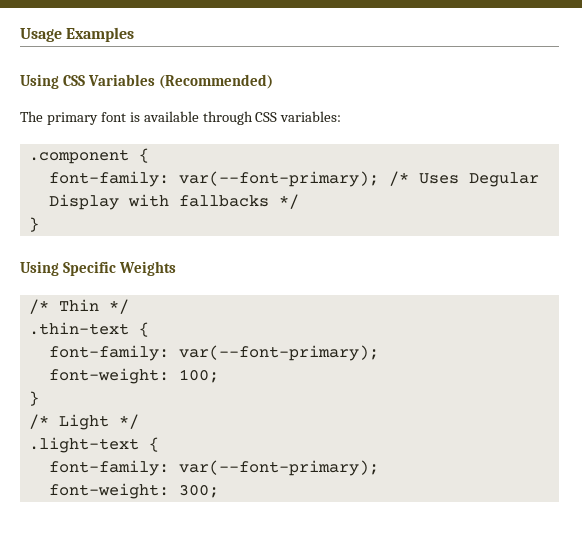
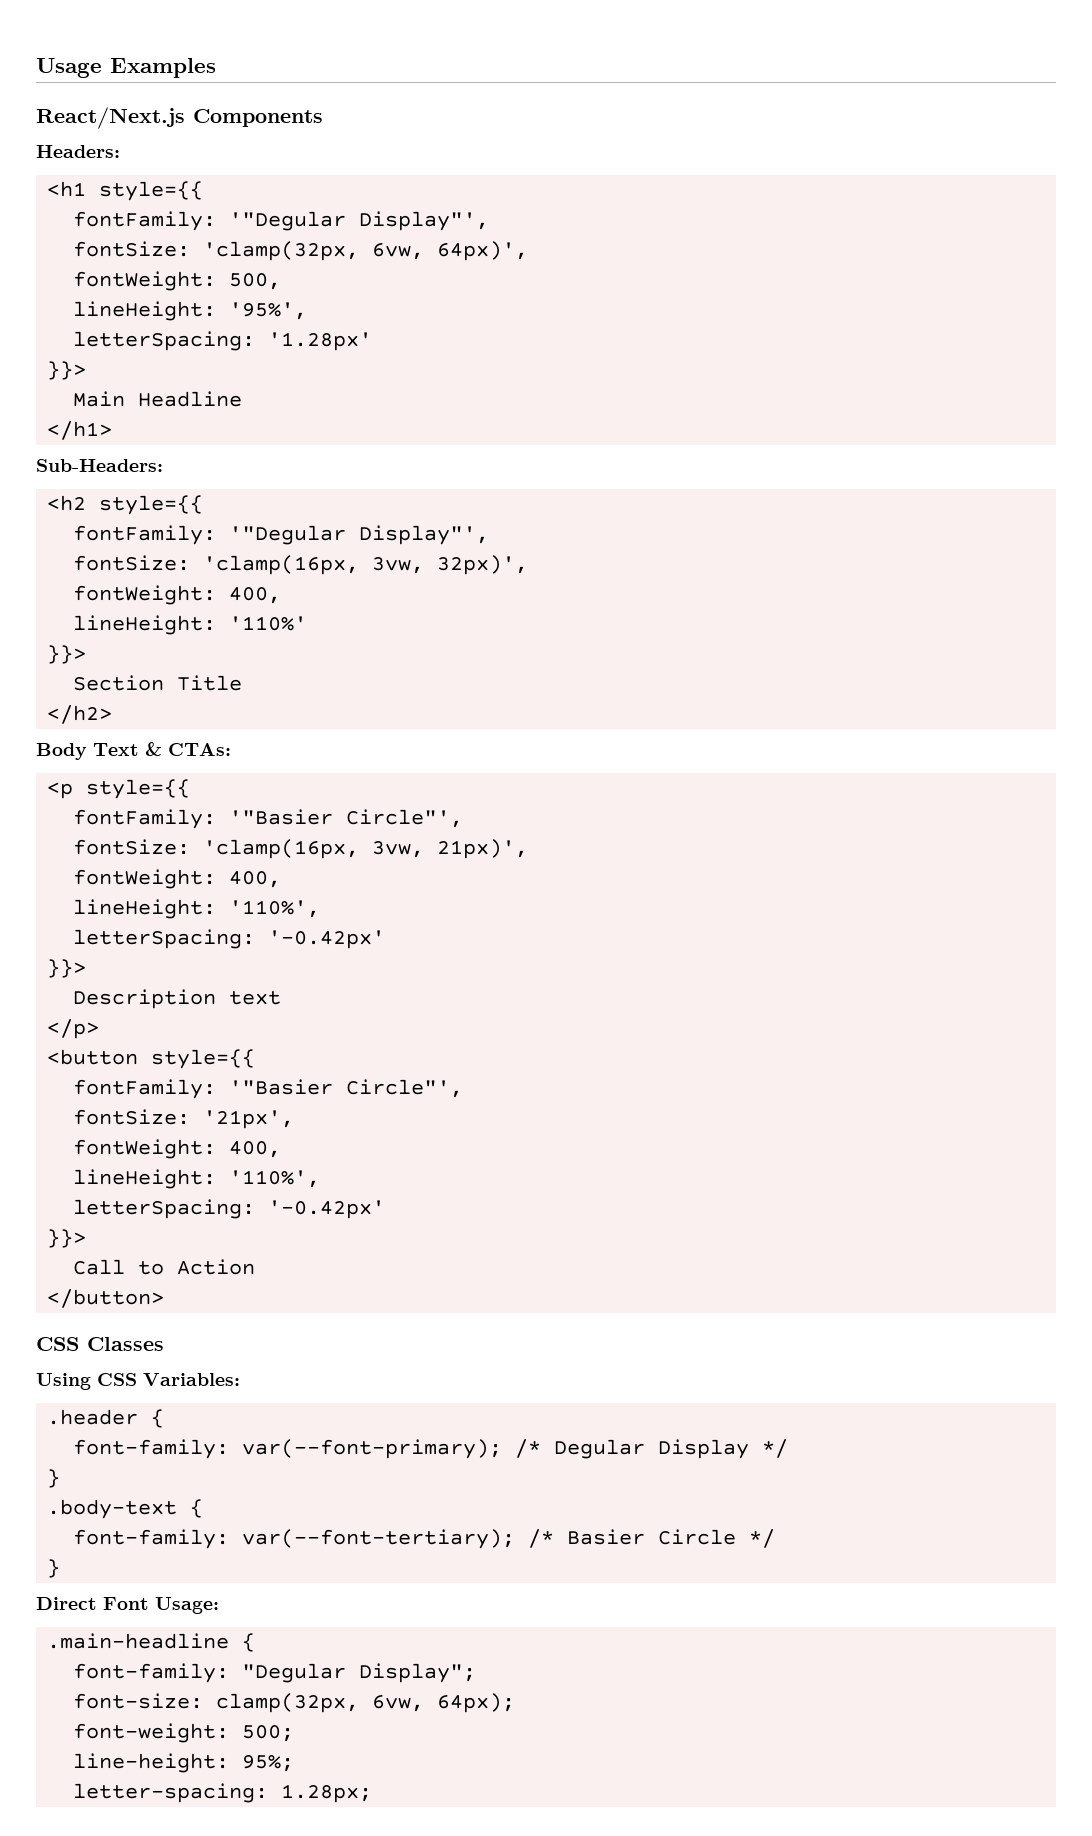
[20,74,274,89] [20,111,342,125] [28,149,129,164] Using CSS Variables (Recommended) // The primary font is available through CSS variables: // .component -> [36,107,323,129] [36,145,120,158] [47,181,204,201] [73,211,490,231] [73,241,529,261] [73,271,282,291] [73,301,308,321] [73,331,373,351] [47,361,87,380] [73,391,243,407] [47,421,113,440] [36,459,163,472] [47,495,204,515] [73,525,490,545] [73,555,529,575] [73,585,282,605] [73,615,308,635] [47,645,87,664] [73,675,243,691] [47,705,113,724] [36,742,231,760] [47,779,191,799] [73,809,464,829] [73,839,529,859] [73,869,282,889] [73,899,321,919] [73,929,386,949] [47,959,87,978] [73,989,282,1009] [47,1019,100,1039] [47,1049,256,1069] [73,1079,464,1099] [73,1109,295,1129] [73,1139,282,1159] [73,1169,321,1189] [73,1199,386,1219] [47,1229,87,1248] [73,1259,256,1275] [47,1289,165,1308] [36,1337,164,1351] [36,1373,240,1390] [47,1409,139,1425] React/Next.js Components // Headers: // <h1 style={{ // fontFamily: '"Degular Display"', // fontSize: 'clamp(32px, 6vw, 64px)', // fontWeight: 500, // lineHeight: '95%', // letterSpacing: '1.28px' // }}> // Main Headline // </h1> // Sub-Headers: // <h2 style={{ // fontFamily: '"Degular Display"', // fontSize: 'clamp(16px, 3vw, 32px)', // fontWeight: 400, // lineHeight: '110%' // }}> // Section Title // </h2> // Body Text & CTAs: // <p style={{ // fontFamily: '"Basier Circle"', // fontSize: 'clamp(16px, 3vw, 21px)', // fontWeight: 400, // lineHeight: '110%', // letterSpacing: '-0.42px' // }}> // Description text // </p> // <button style={{ // fontFamily: '"Basier Circle"', // fontSize: '21px', // fontWeight: 400, // lineHeight: '110%', // letterSpacing: '-0.42px' // }}> // Call to Action // </button> // CSS Classes // Using CSS Variables: // .header
[418,173,459,184] Uses -> (542, 1448) none
[127,194,299,209] [28,217,39,232] [20,261,177,276] [28,299,129,314] [28,322,149,337] [48,345,379,361] [48,368,219,384] [28,391,39,406] [28,414,139,430] [28,437,159,453] [48,460,379,476] [48,483,219,499] with fallbacks */ // } // Using Specific Weights // /* Thin */ // .thin-text { // font-family: var(--font-primary); // font-weight: 100; // } // /* Light */ // .light-text { // font-family: var(--font-primary); // font-weight: 300; -> [762,1439,789,1458] [47,1469,61,1488] [47,1499,204,1519] [73,1529,776,1549] [47,1559,61,1578] [36,1597,219,1614] [47,1633,256,1652] [73,1663,477,1683] [73,1693,516,1713] [73,1723,295,1743] [73,1753,295,1773] [73,1783,373,1803] */ // } // .body-text { // font-family: var(--font-tertiary); /* Basier Circle */ // } // Direct Font Usage: // .main-headline { // font-family: "Degular Display"; // font-size: clamp(32px, 6vw, 64px); // font-weight: 500; // line-height: 95%; // letter-spacing: 1.28px;

